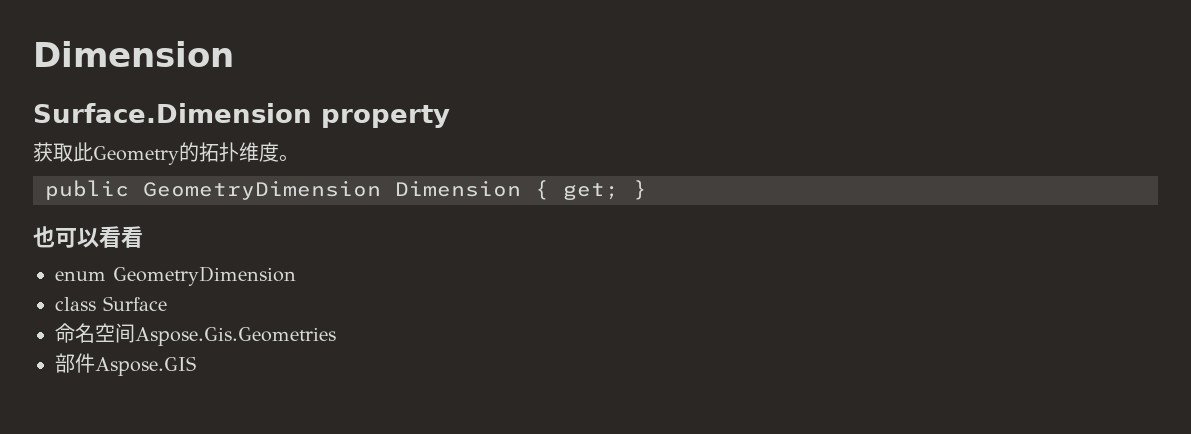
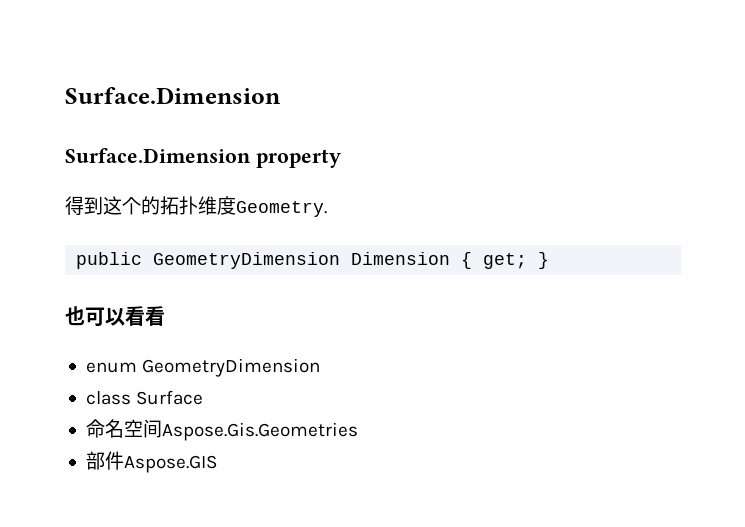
[33,41,234,67] Dimension -> [65,87,281,104] Surface.Dimension
[33,142,179,165] 获取此Geometry -> [65,196,141,215] 得到这个
[279,154,299,162] 。 -> [236,201,327,217] Geometry.

